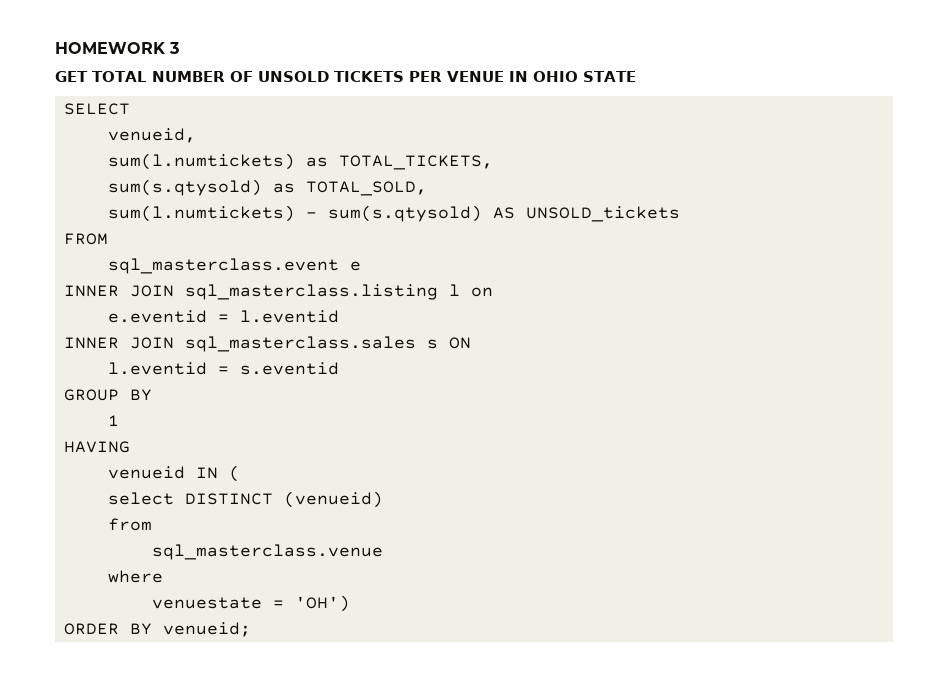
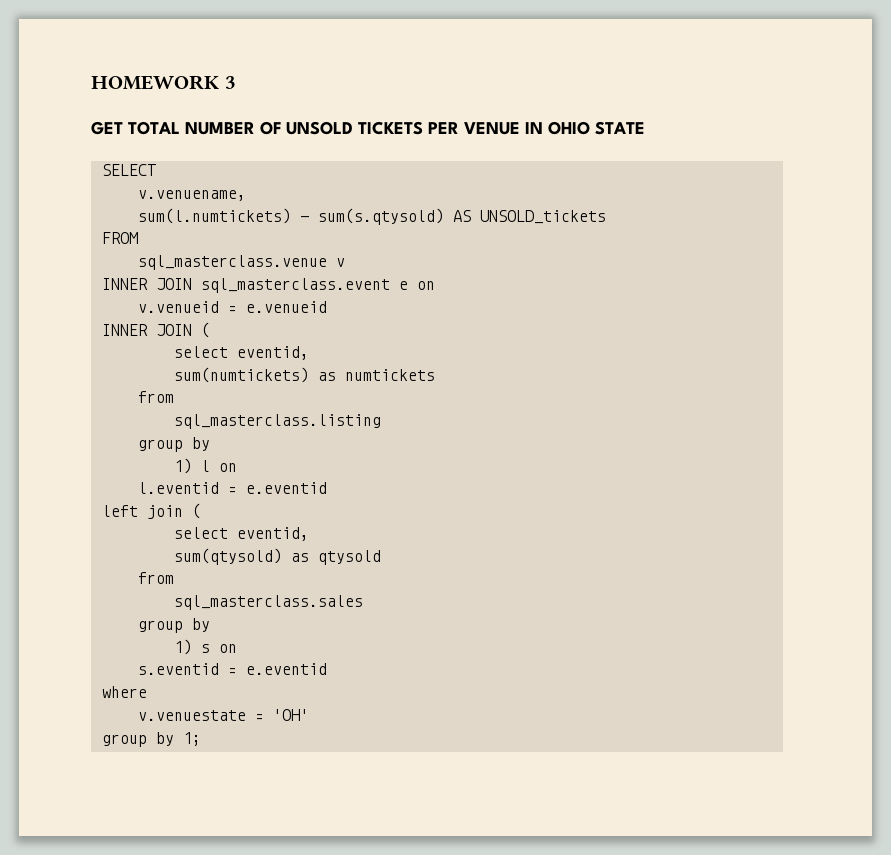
[107,128,196,143] [107,153,493,170] [107,179,427,196] venueid, // sum(l.numtickets) as TOTAL_TICKETS, // sum(s.qtysold) as TOTAL_SOLD, -> [137,190,246,201] v.venuename,
[107,258,361,274] [63,284,493,300] [107,310,339,323] [63,336,471,352] [107,362,339,375] [63,389,152,401] [107,415,119,426] [63,441,130,453] [107,465,240,482] [107,491,383,508] [107,518,152,531] [151,544,383,560] [107,570,163,583] [151,595,350,612] [63,622,251,637] sql_masterclass.event e // INNER JOIN sql_masterclass.listing l on // e.eventid = l.eventid // INNER JOIN sql_masterclass.sales s ON // l.eventid = s.eventid // GROUP BY // 1 // HAVING // venueid IN ( // select DISTINCT (venueid) // from // sql_masterclass.venue // where // venuestate = 'OH') // ORDER BY venueid; -> [137,255,345,270] [101,278,435,293] [137,301,327,313] [101,322,210,338] [173,346,309,360] [173,367,435,383] [137,391,174,403] [173,414,381,429] [137,437,210,452] [173,458,237,474] [137,482,327,494] [101,503,201,519] [173,527,309,541] [173,548,381,565] [137,572,174,584] [173,595,363,610] [137,618,210,633] [173,639,237,655] [137,663,327,675] [101,686,147,698] [137,709,309,721] [101,732,201,747] sql_masterclass.venue v // INNER JOIN sql_masterclass.event e on // v.venueid = e.venueid // INNER JOIN ( // select eventid, // sum(numtickets) as numtickets // from // sql_masterclass.listing // group by // 1) l on // l.eventid = e.eventid // left join ( // select eventid, // sum(qtysold) as qtysold // from // sql_masterclass.sales // group by // 1) s on // s.eventid = e.eventid // where // v.venuestate = 'OH' // group by 1;

